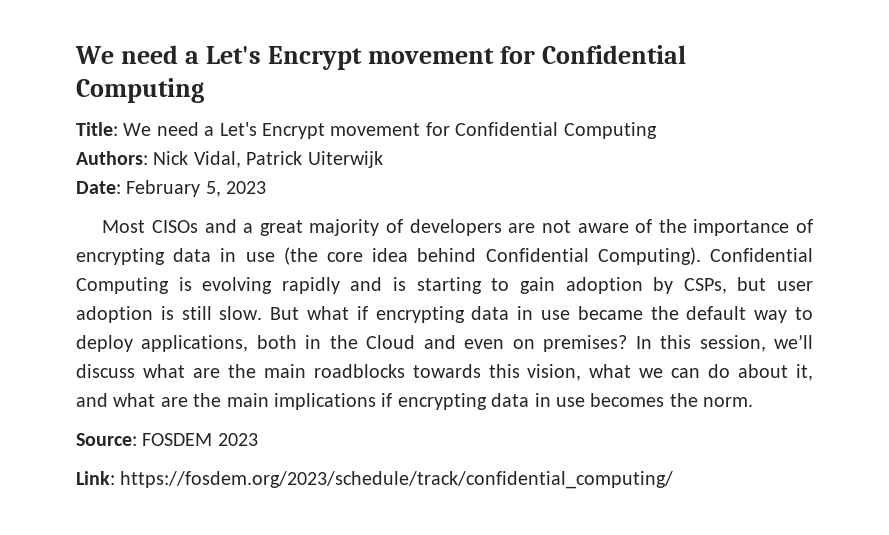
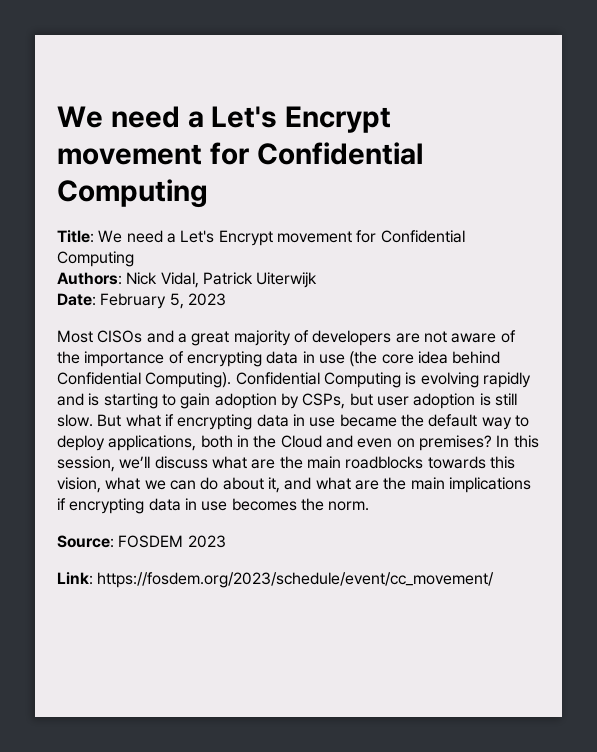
[120,471,674,489] https://fosdem.org/2023/schedule/track/confidential_computing/ -> [97,572,495,588] https://fosdem.org/2023/schedule/event/cc_movement/

